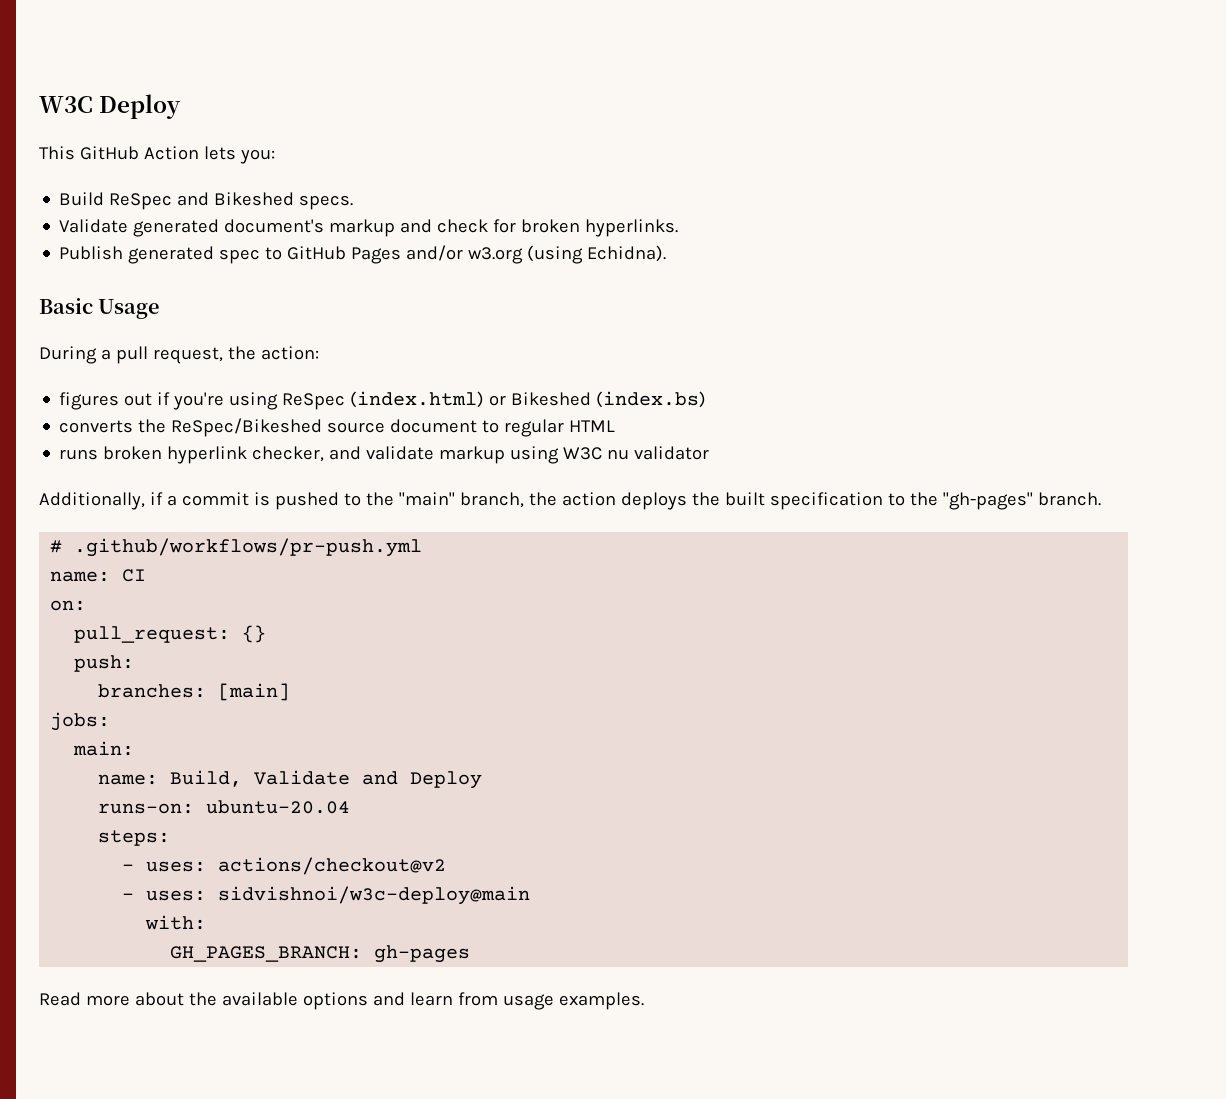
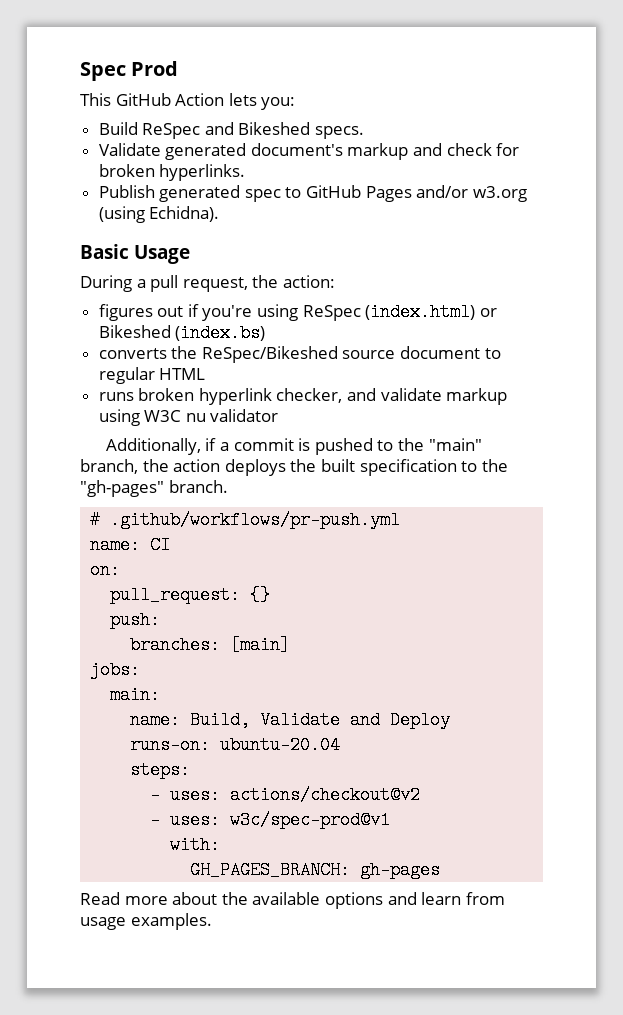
[39,94,182,119] W3C Deploy -> [80,61,179,81] Spec Prod
[218,886,531,905] sidvishnoi/w3c-deploy@main -> [230,811,391,829] w3c/spec-prod@v1

